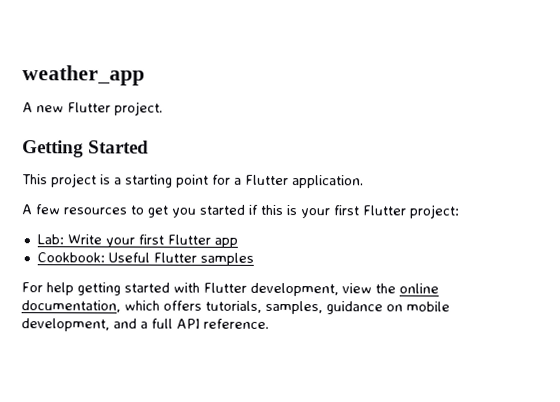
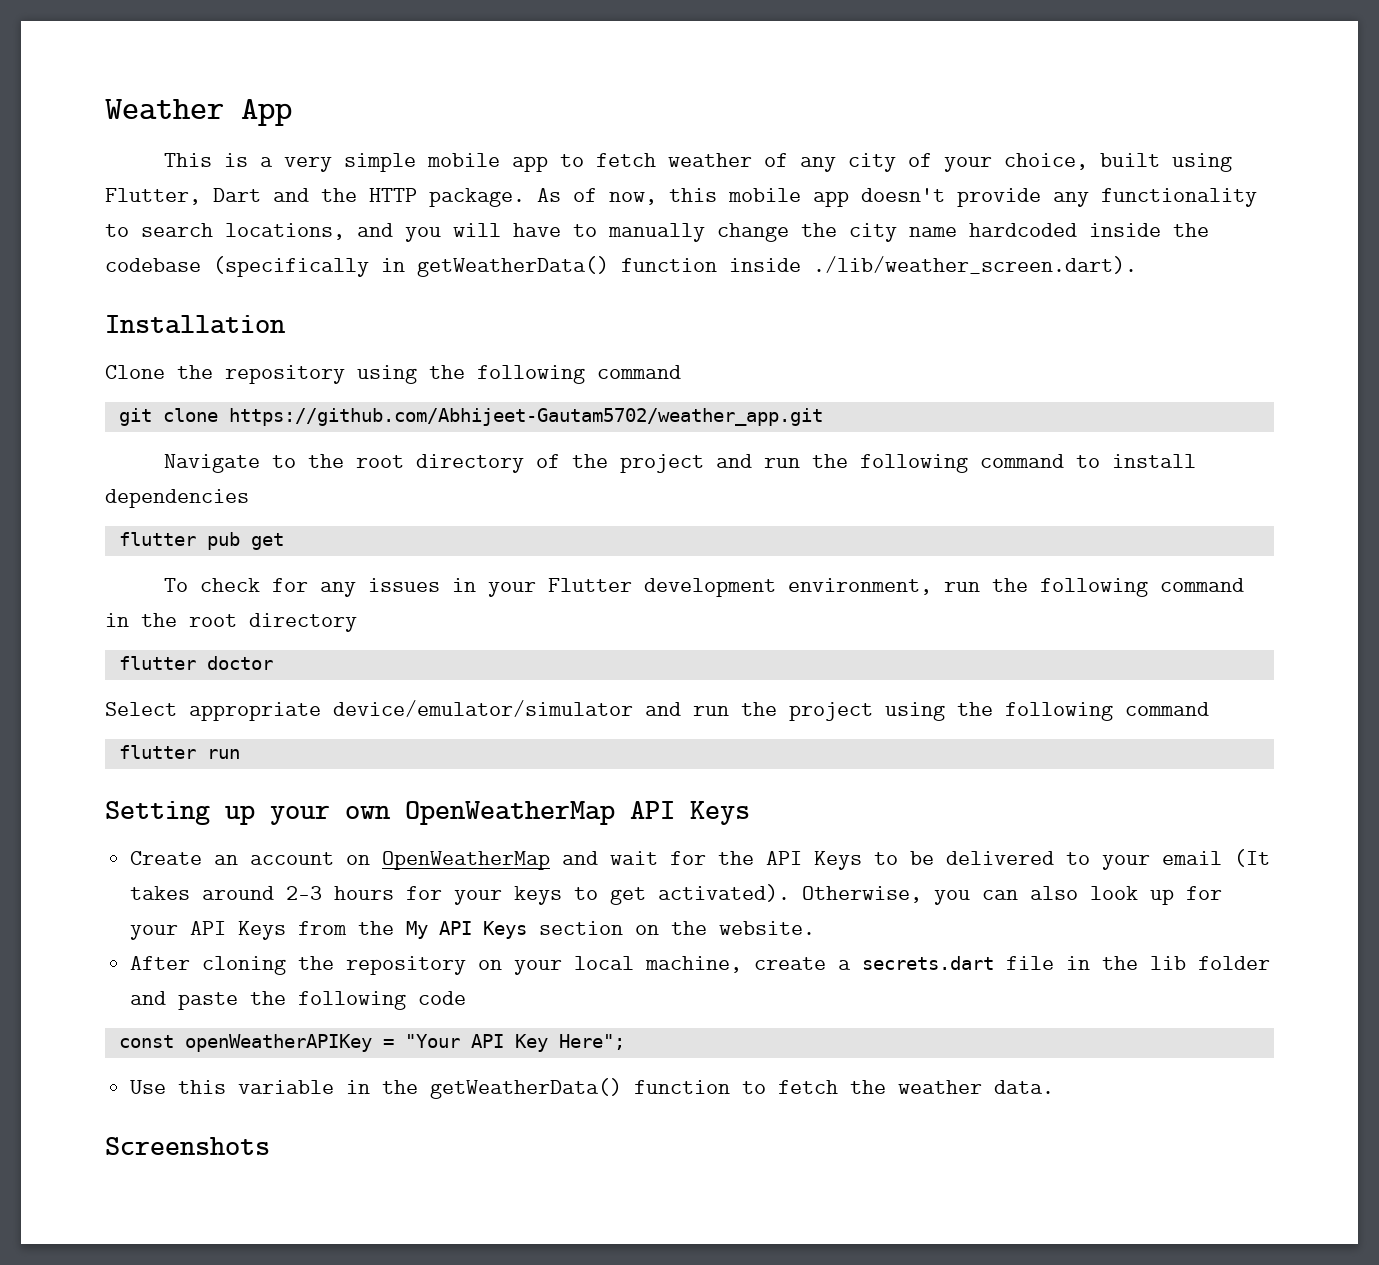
[22,65,145,86] [22,101,163,116] [22,140,150,158] weather_app // A new Flutter project. // Getting Started -> [105,99,292,126] Weather App
[51,173,97,188] project -> (213, 160) none
[125,174,364,189] [21,204,459,219] [36,234,238,248] [36,252,254,266] [21,282,439,297] [21,300,450,315] [21,318,269,332] starting point for a Flutter application. // A few resources to get you started if this is your first Flutter project: // Lab: Write your first Flutter app // Cookbook: Useful Flutter samples // For help getting started with Flutter development, view the online documentation, which offers tutorials, samples, guidance on mobile development, and a full API reference. -> [284,153,1233,172] [105,188,1257,207] [105,223,1209,242] [105,256,1137,277] [105,315,286,334] [105,365,681,384] [118,408,823,426] [164,454,1197,473] [105,489,249,508] [118,532,284,550] [164,578,1245,597] [105,613,357,632] [118,656,273,670] [105,700,1209,721] [118,745,240,759] [105,801,750,825] [130,849,1271,870] [130,884,1223,905] [130,921,816,940] [130,956,1271,975] [130,991,467,1010] [118,1034,625,1052] [130,1078,1055,1099] [105,1137,270,1155] very simple mobile app to fetch weather of any city of your choice, built using Flutter, Dart and the HTTP package. As of now, this mobile app doesn't provide any functionality to search locations, and you will have to manually change the city name hardcoded inside the codebase (specifically in getWeatherData() function inside ./lib/weather_screen.dart). // Installation // Clone the repository using the following command // git clone https://github.com/Abhijeet-Gautam5702/weather_app.git // Navigate to the root directory of the project and run the following command to install dependencies // flutter pub get // To check for any issues in your Flutter development environment, run the following command in the root directory // flutter doctor // Select appropriate device/emulator/simulator and run the project using the following command // flutter run // Setting up your own OpenWeatherMap API Keys // Create an account on OpenWeatherMap and wait for the API Keys to be delivered to your email (It takes around 2-3 hours for your keys to get activated). Otherwise, you can also look up for your API Keys from the My API Keys section on the website. // After cloning the repository on your local machine, create a secrets.dart file in the lib folder and paste the following code // const openWeatherAPIKey = "Your API Key Here"; // Use this variable in the getWeatherData() function to fetch the weather data. // Screenshots

